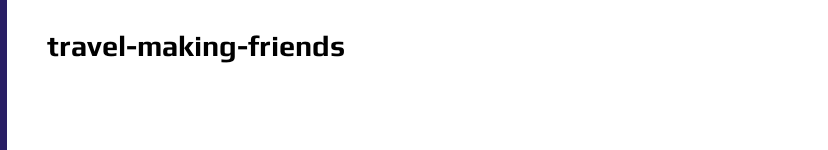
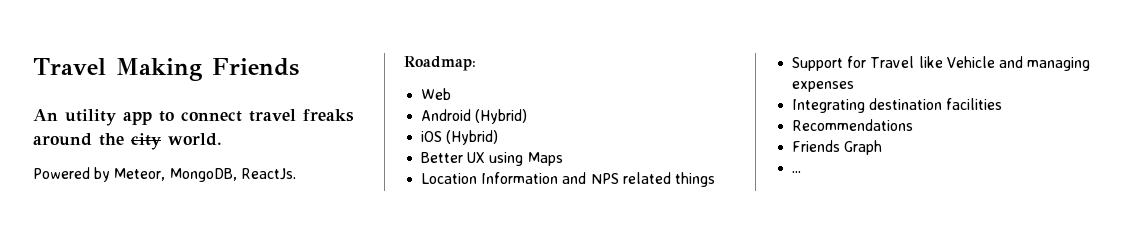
[47,35,345,63] travel-making-friends -> [33,58,299,81] [33,109,354,126] [33,133,222,150] [33,167,296,182] [404,56,476,71] [421,88,452,100] [421,109,528,124] [421,130,499,145] [421,152,563,166] [421,172,715,187] [792,56,1091,71] [792,81,855,92] [792,98,1003,113] [792,119,914,131] [792,140,883,155] [792,171,802,173] Travel Making Friends // An utility app to connect travel freaks around the city world. // Powered by Meteor, MongoDB, ReactJs. // Roadmap: // Web // Android (Hybrid) // iOS (Hybrid) // Better UX using Maps // Location Information and NPS related things // Support for Travel like Vehicle and managing expenses // Integrating destination facilities // Recommendations // Friends Graph // ...

